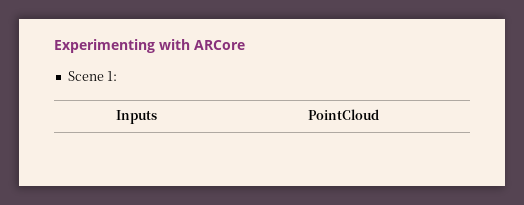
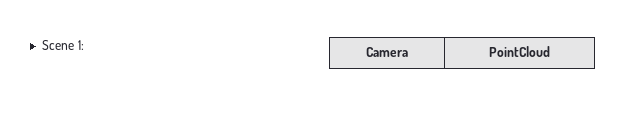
[54,39,245,53] Experimenting with ARCore // -> (41, 45) none
[115,110,157,124] Inputs -> [366,47,408,57] Camera

